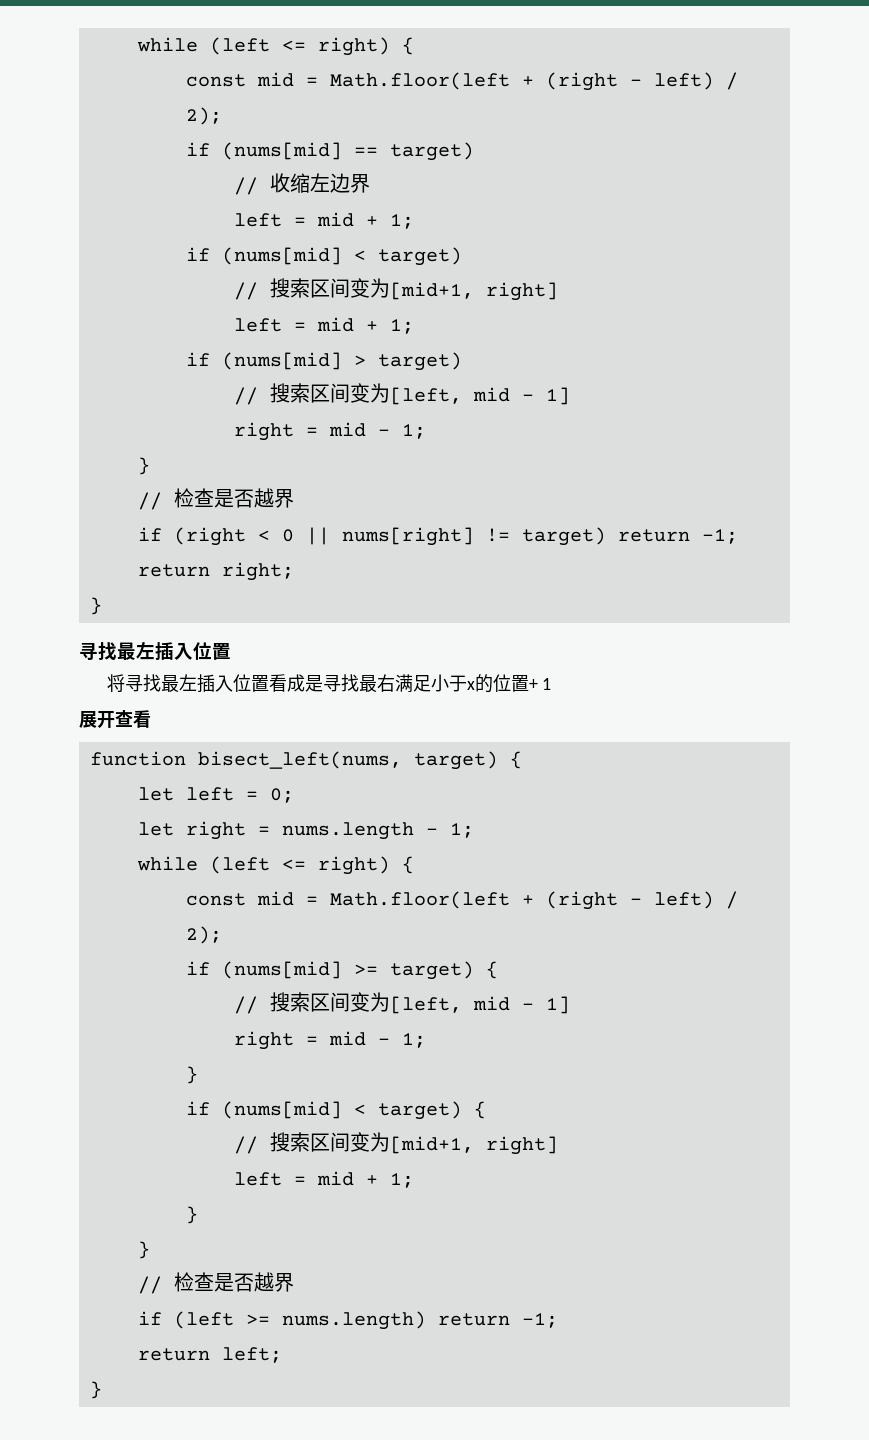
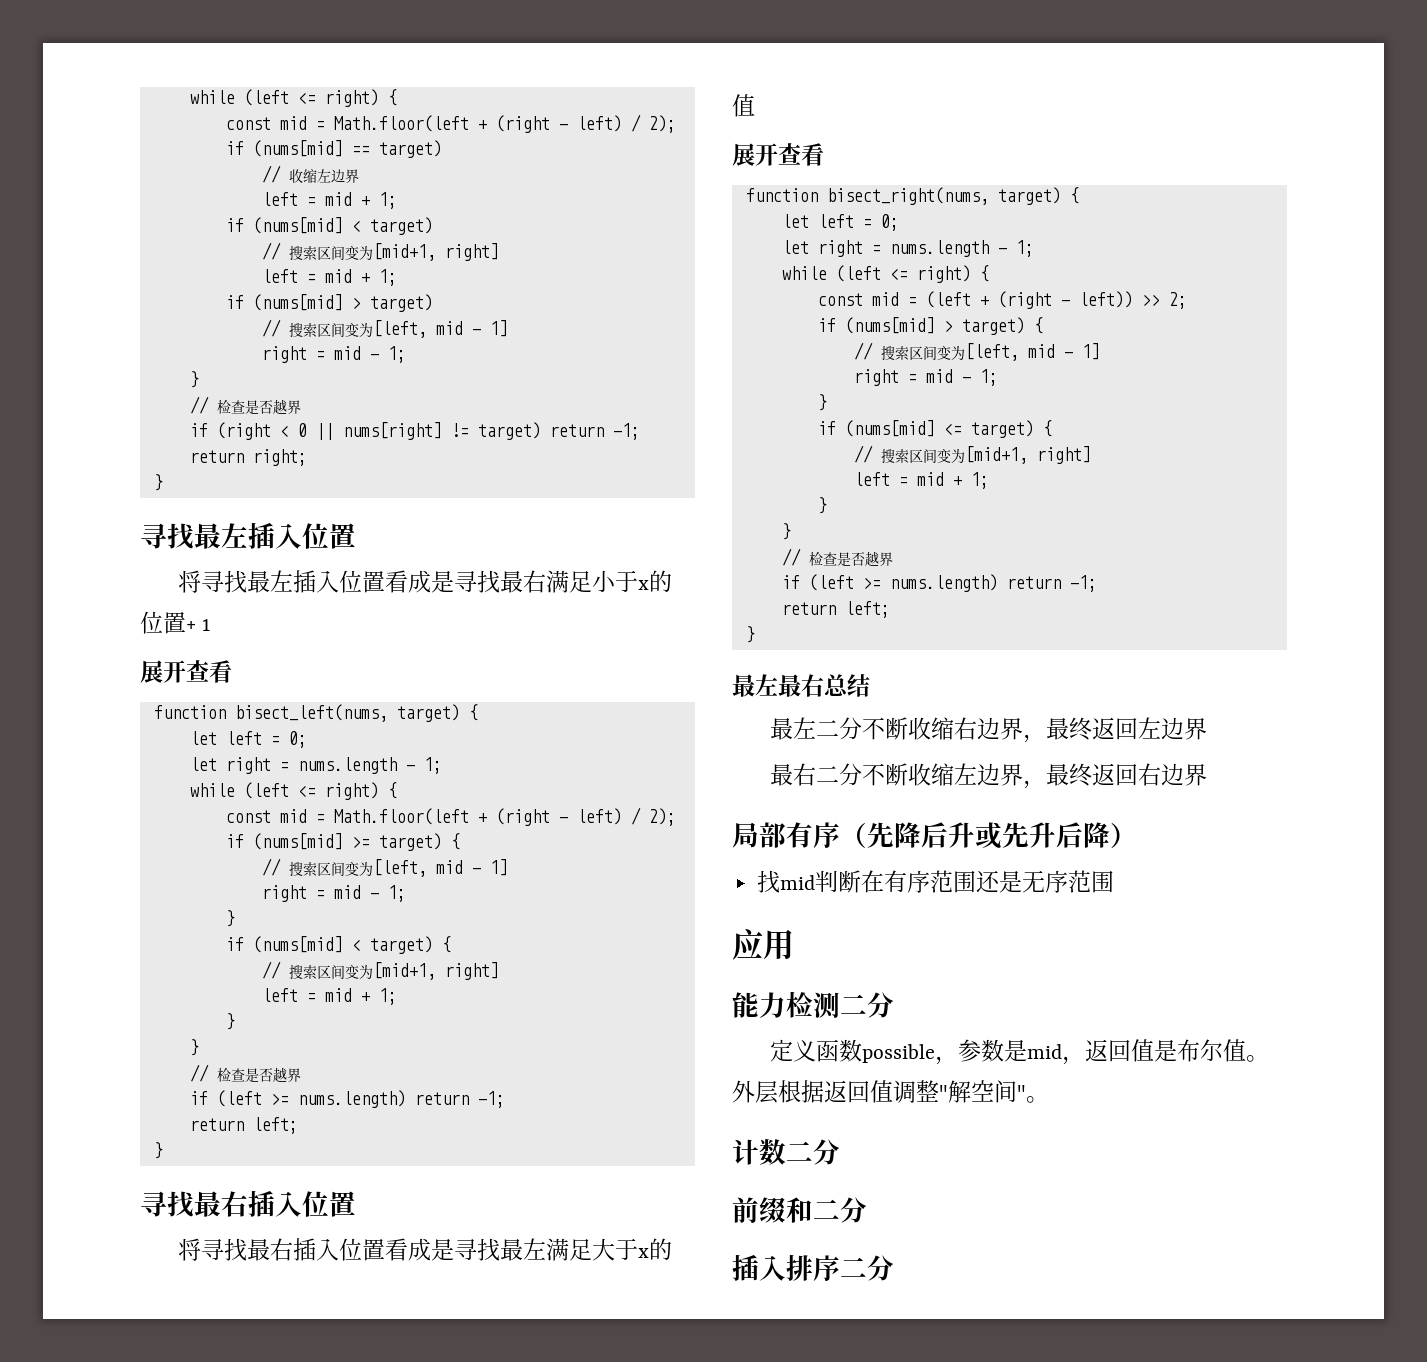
(102, 1390) none -> [140,1190,356,1218] [178,1238,673,1261] [732,94,755,117] [732,143,824,166] [745,187,1079,205] [781,214,899,231] [781,240,1034,257] [781,265,989,283] [817,291,1187,309] [817,317,1043,335] [853,342,1100,361] [853,369,998,386] [817,394,827,411] [817,420,1052,438] [853,445,1091,464] [853,472,989,489] [817,497,827,514] [781,523,791,540] [781,548,893,567] [781,574,1097,592] [781,601,890,618] [745,626,755,643] [732,674,870,697] [770,717,1208,743] [770,763,1208,789] [732,822,1137,849] [757,870,1115,893] [732,929,794,960] [732,991,894,1018] [770,1039,1270,1065] [732,1080,1049,1104] [732,1139,840,1165] [732,1197,867,1223] [732,1254,894,1281] // 寻找最右插入位置 // 将寻找最右插入位置看成是寻找最左满足大于x的值 // 展开查看 // function bisect_right(nums, target) { // let left = 0; // let right = nums.length - 1; // while (left <= right) { // const mid = (left + (right - left)) >> 2; // if (nums[mid] > target) { // // 搜索区间变为[left, mid - 1] // right = mid - 1; // } // if (nums[mid] <= target) { // // 搜索区间变为[mid+1, right] // left = mid + 1; // } // } // // 检查是否越界 // if (left >= nums.length) return -1; // return left; // } // 最左最右总结 // 最左二分不断收缩右边界，最终返回左边界 // 最右二分不断收缩左边界，最终返回右边界 // 局部有序（先降后升或先升后降） // 找mid判断在有序范围还是无序范围 // 应用 // 能力检测二分 // 定义函数possible，参数是mid，返回值是布尔值。外层根据返回值调整"解空间"。 // 计数二分 // 前缀和二分 // 插入排序二分

